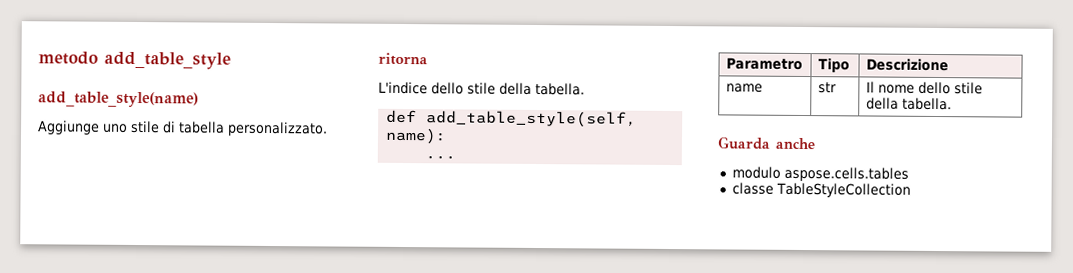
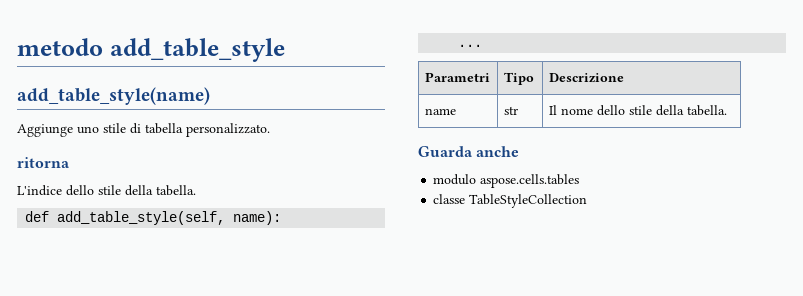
[725,57,803,70] Parametro -> [424,72,490,82] Parametri

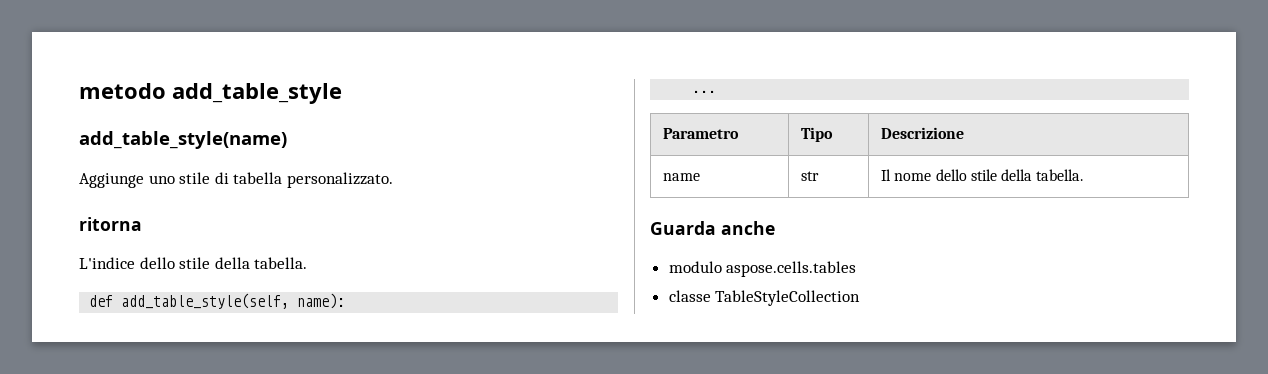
[424,72,490,82] Parametri -> [663,128,740,139] Parametro

